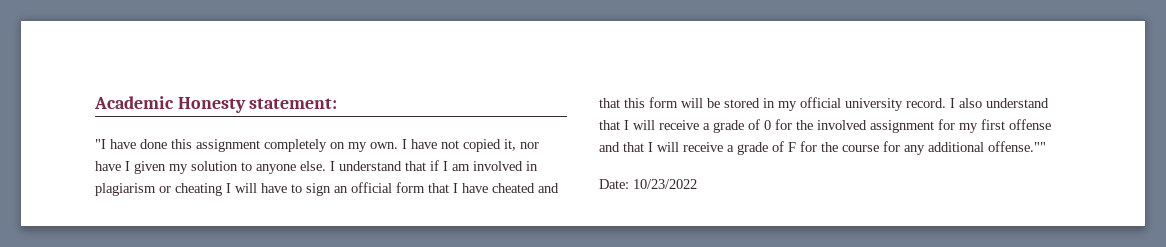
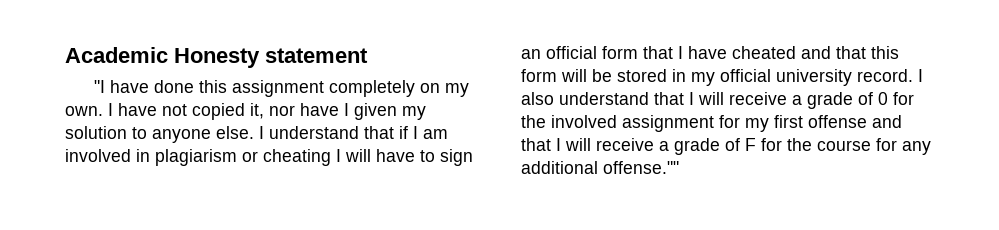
[249,98,338,109] statement: -> [265,48,368,63] statement
[599,179,697,189] // Date: 10/23/2022 -> (679, 167) none

